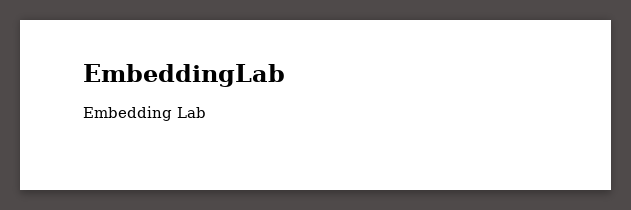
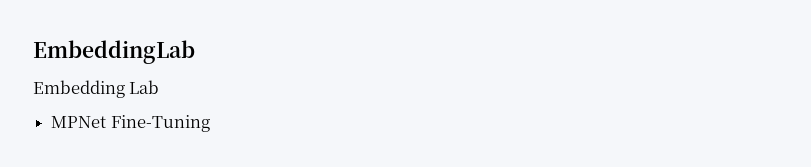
(206, 112) none -> [51,115,210,132] // MPNet Fine-Tuning

